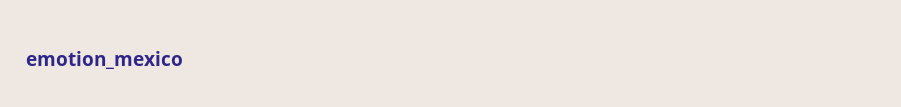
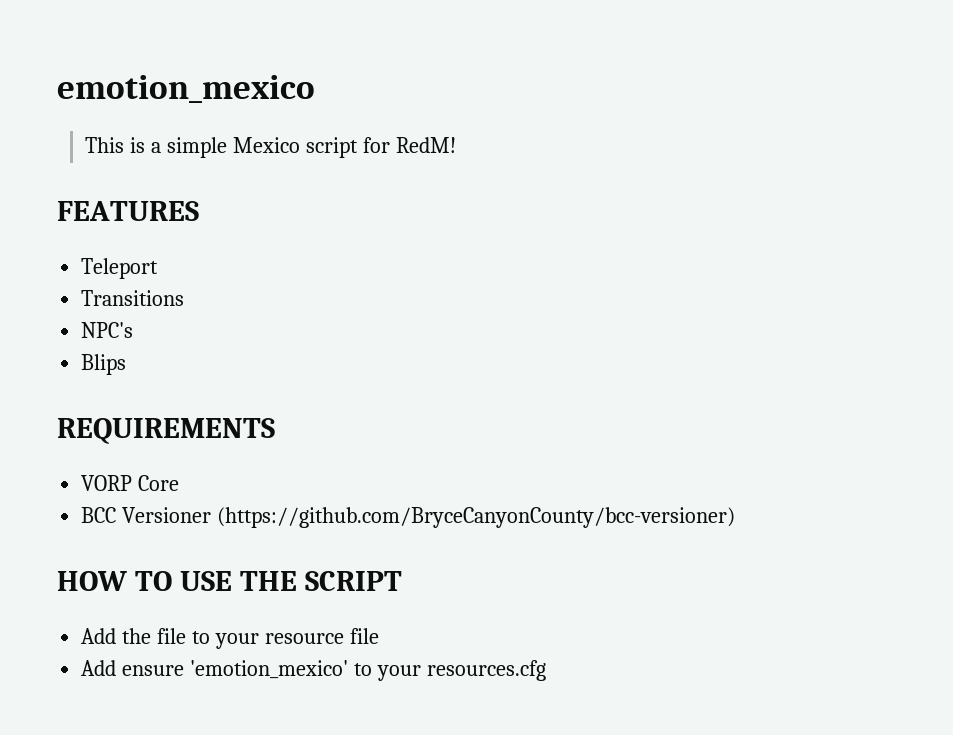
(183, 60) none -> [85,137,457,158] [57,201,199,221] [81,258,159,279] [81,290,185,306] [81,322,134,338] [81,354,127,375] [57,418,275,444] [81,475,180,491] [81,507,736,528] [57,571,402,591] [81,628,379,649] [81,660,546,681] // This is a simple Mexico script for RedM! // FEATURES // Teleport // Transitions // NPC's // Blips // REQUIREMENTS // VORP Core // BCC Versioner (https://github.com/BryceCanyonCounty/bcc-versioner) // HOW TO USE THE SCRIPT // Add the file to your resource file // Add ensure 'emotion_mexico' to your resources.cfg

